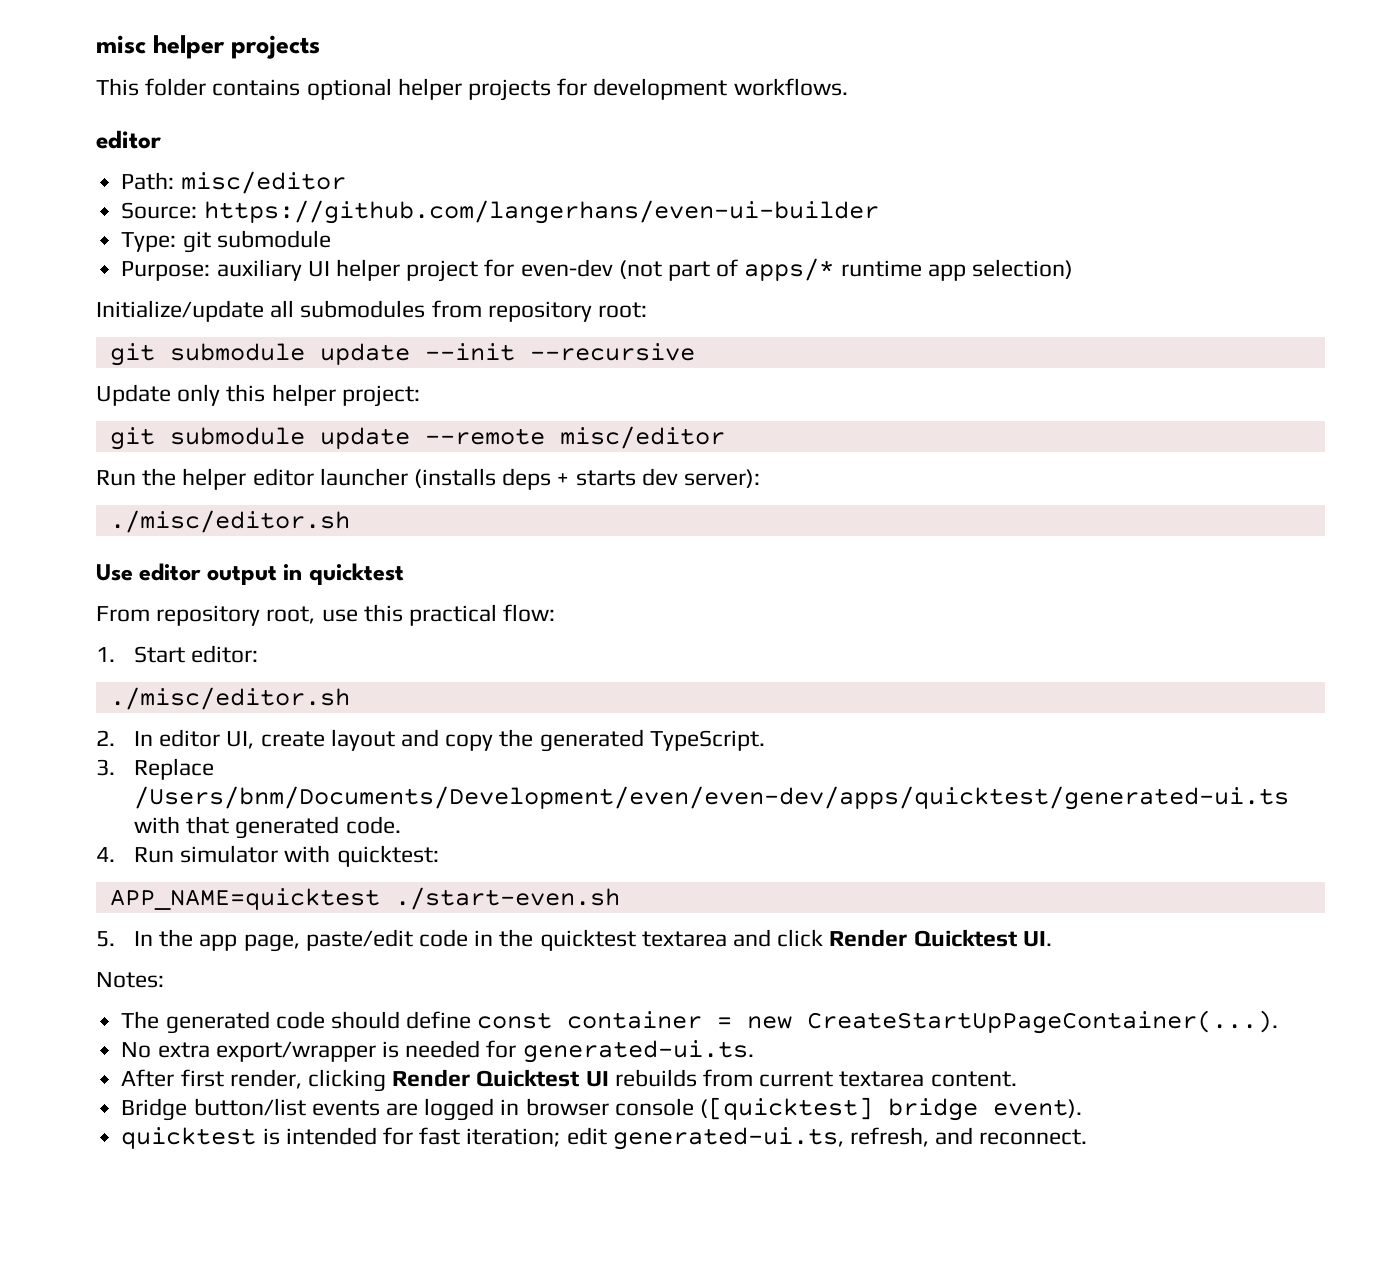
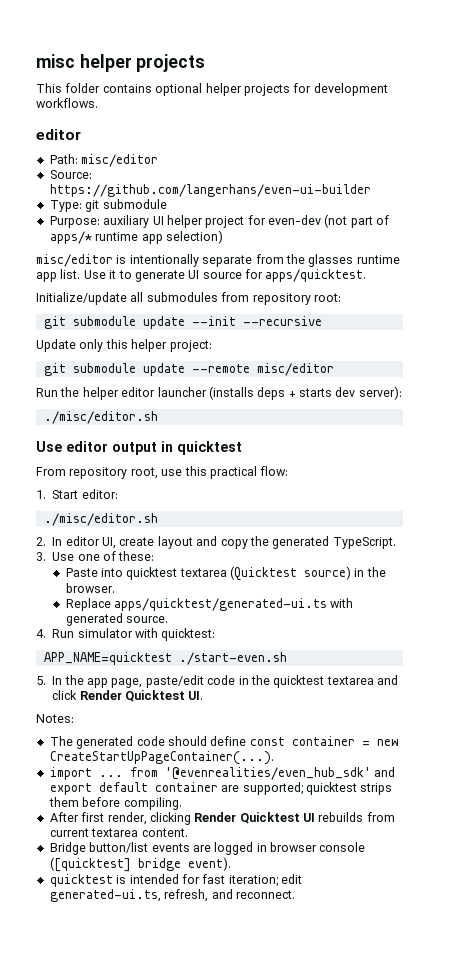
(1074, 269) none -> [36,254,400,267] [36,269,367,282] // misc/editor is intentionally separate from the glasses runtime app list. Use it to generate UI source for apps/quicktest.
[133,758,214,780] [133,786,1289,810] [133,816,401,839] Replace /Users/bnm/Documents/Development/even/even-dev/apps/quicktest/generated-ui.ts with that generated code. -> [52,551,155,561] [65,566,386,581] [65,583,115,593] [65,598,354,611] [65,613,168,626] Use one of these: // Paste into quicktest textarea (Quicktest source) in the browser. // Replace apps/quicktest/generated-ui.ts with generated source.
[121,1040,754,1063] No extra export/wrapper is needed for generated-ui.ts. -> [49,767,396,780] [49,782,393,795] [48,797,182,810] import ... from '@evenrealities/even_hub_sdk' and export default container are supported; quicktest strips them before compiling.

